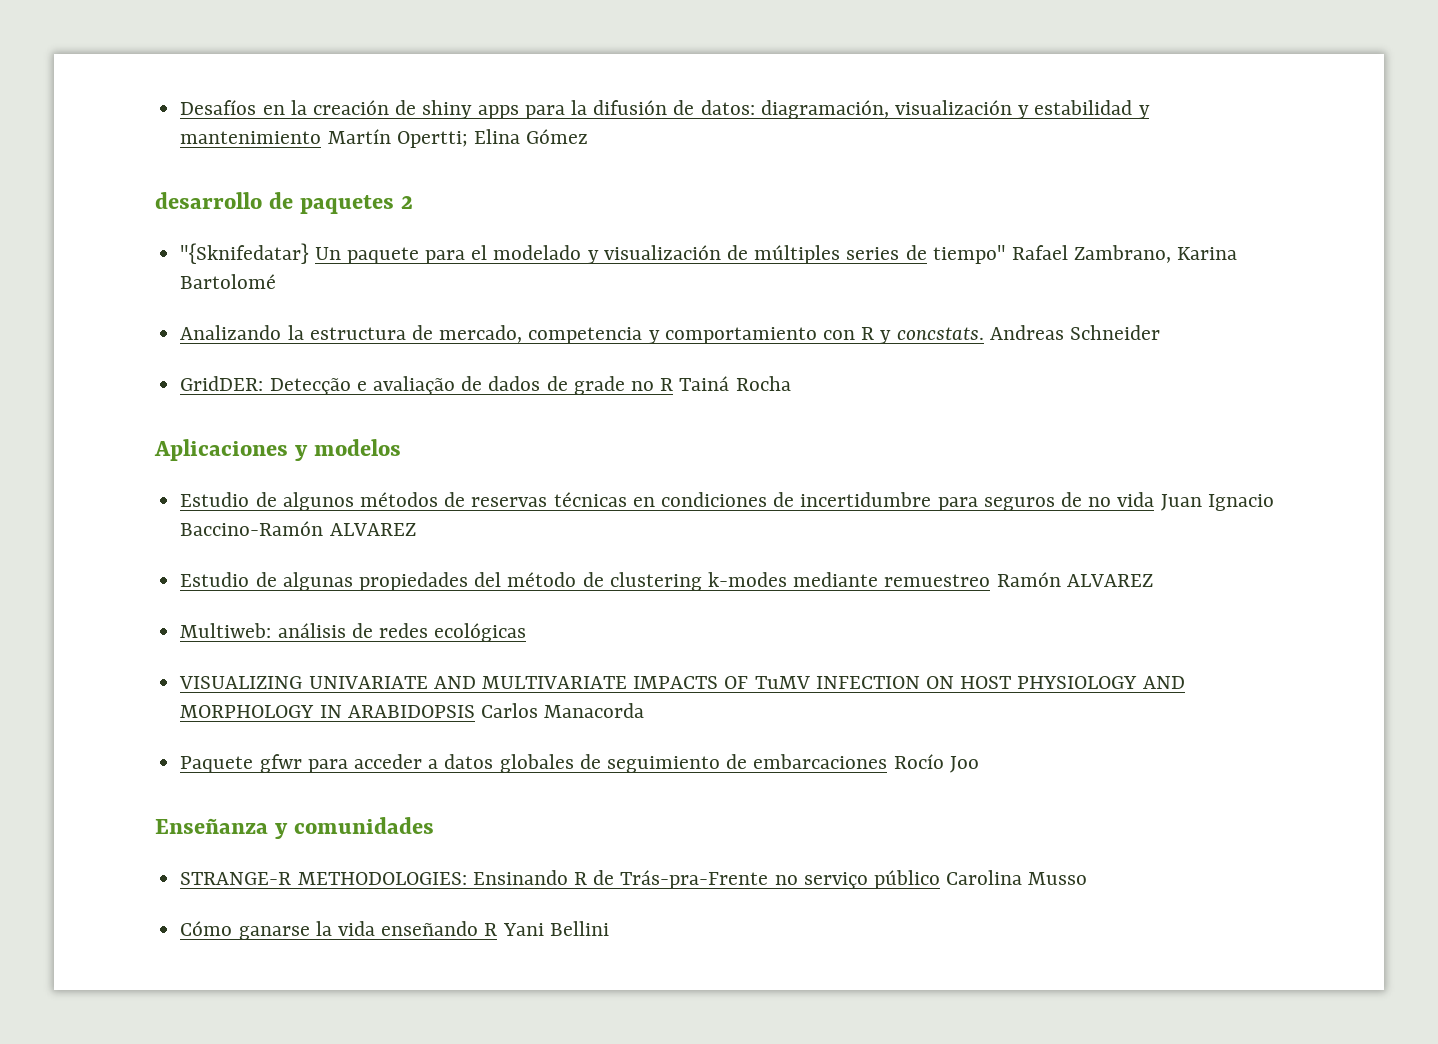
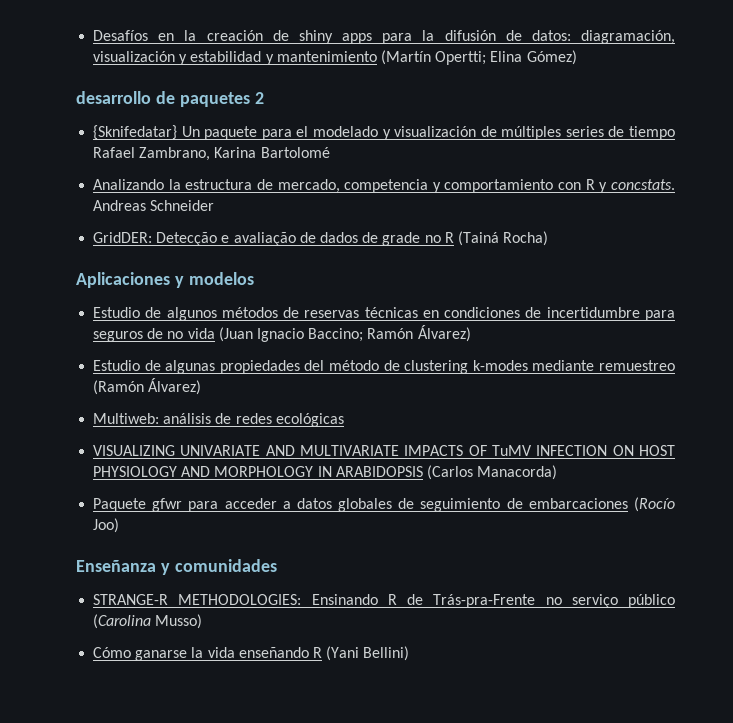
[327,129,391,144] Martín -> [380,50,431,65] (Martín
[526,129,589,144] Gómez -> [526,50,577,65] Gómez)
[180,243,310,264] "{Sknifedatar} -> [93,125,178,140] {Sknifedatar}
[932,245,1006,264] tiempo" -> [629,126,675,140] tiempo
[679,376,791,391] Tainá Rocha -> [457,231,549,246] (Tainá Rocha)
[1160,494,1274,511] [180,521,416,536] Juan Ignacio Baccino-Ramón ALVAREZ -> [218,325,471,342] (Juan Ignacio Baccino; Ramón Álvarez)
[996,572,1153,587] Ramón ALVAREZ -> [93,378,202,395] (Ramón Álvarez)
[480,703,645,718] Carlos Manacorda -> [426,465,558,480] (Carlos Manacorda)
[893,754,979,773] Rocío Joo -> [634,497,676,512] [93,518,120,533] (Rocío Joo)
[946,870,1088,885] Carolina Musso -> [93,614,203,629] (Carolina Musso)
[502,921,609,936] Yani Bellini -> [326,646,410,661] (Yani Bellini)

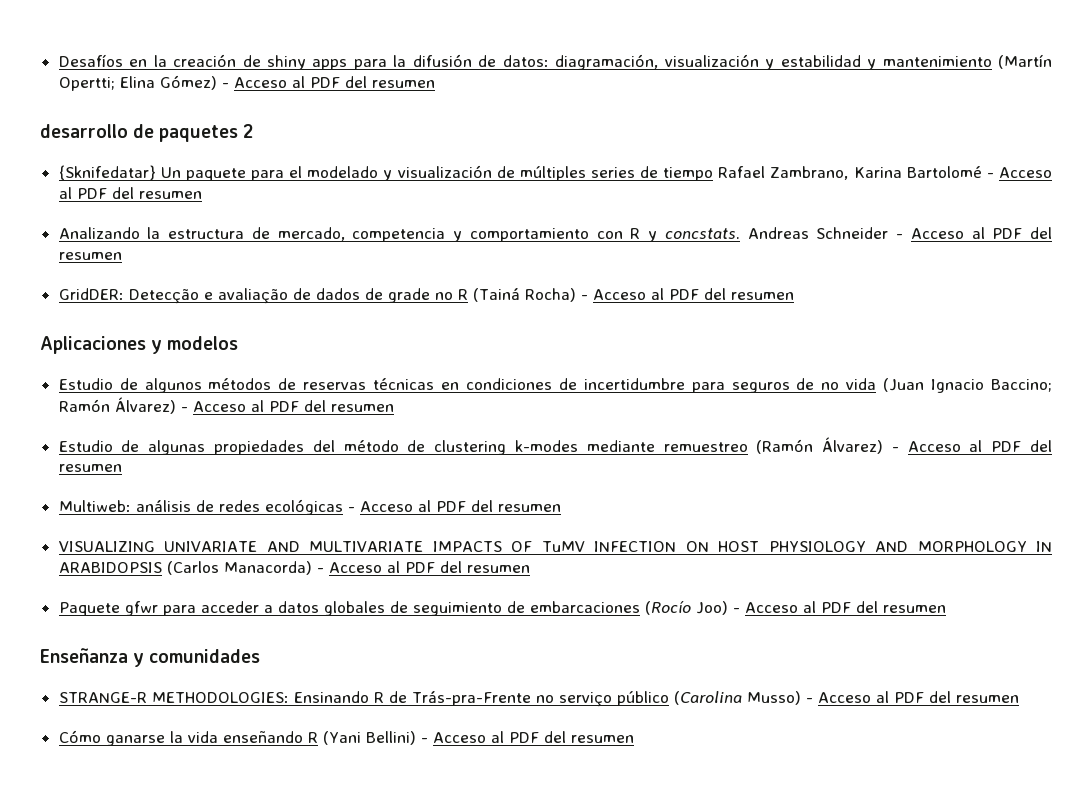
(577, 57) none -> [221,76,435,88] - Acceso al PDF del resumen
(330, 152) none -> [986,167,1052,178] [58,187,202,199] - Acceso al PDF del resumen
(215, 205) none -> [896,227,1053,239] [58,252,122,260] - Acceso al PDF del resumen
(549, 238) none -> [580,288,794,300] - Acceso al PDF del resumen
(471, 333) none -> [180,400,394,412] - Acceso al PDF del resumen
(202, 386) none -> [891,440,1052,452] [58,464,122,472] - Acceso al PDF del resumen
(344, 420) none -> [347,500,561,512] - Acceso al PDF del resumen
(558, 472) none -> [316,561,530,573] - Acceso al PDF del resumen
(120, 525) none -> [732,601,946,613] - Acceso al PDF del resumen
(203, 621) none -> [805,691,1019,703] - Acceso al PDF del resumen
(410, 653) none -> [420,731,634,743] - Acceso al PDF del resumen

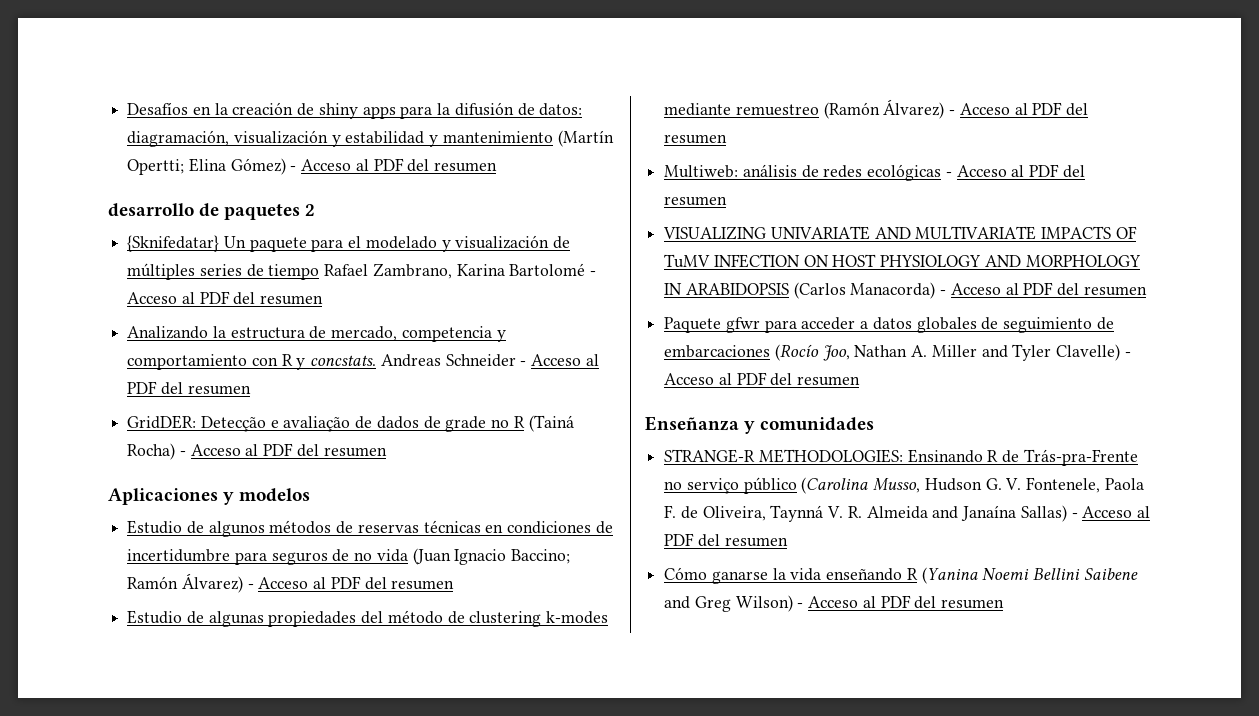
[695,601,728,615] Joo) -> [822,344,1121,361] Joo, Nathan A. Miller and Tyler Clavelle)
[746,691,801,705] Musso) -> [873,477,1144,493] [664,505,1067,522] Musso, Hudson G. V. Fontenele, Paola F. de Oliveira, Taynná V. R. Almeida and Janaína Sallas)
[322,731,416,745] (Yani Bellini) -> [921,567,1138,584] [664,595,793,612] (Yanina Noemi Bellini Saibene and Greg Wilson)

